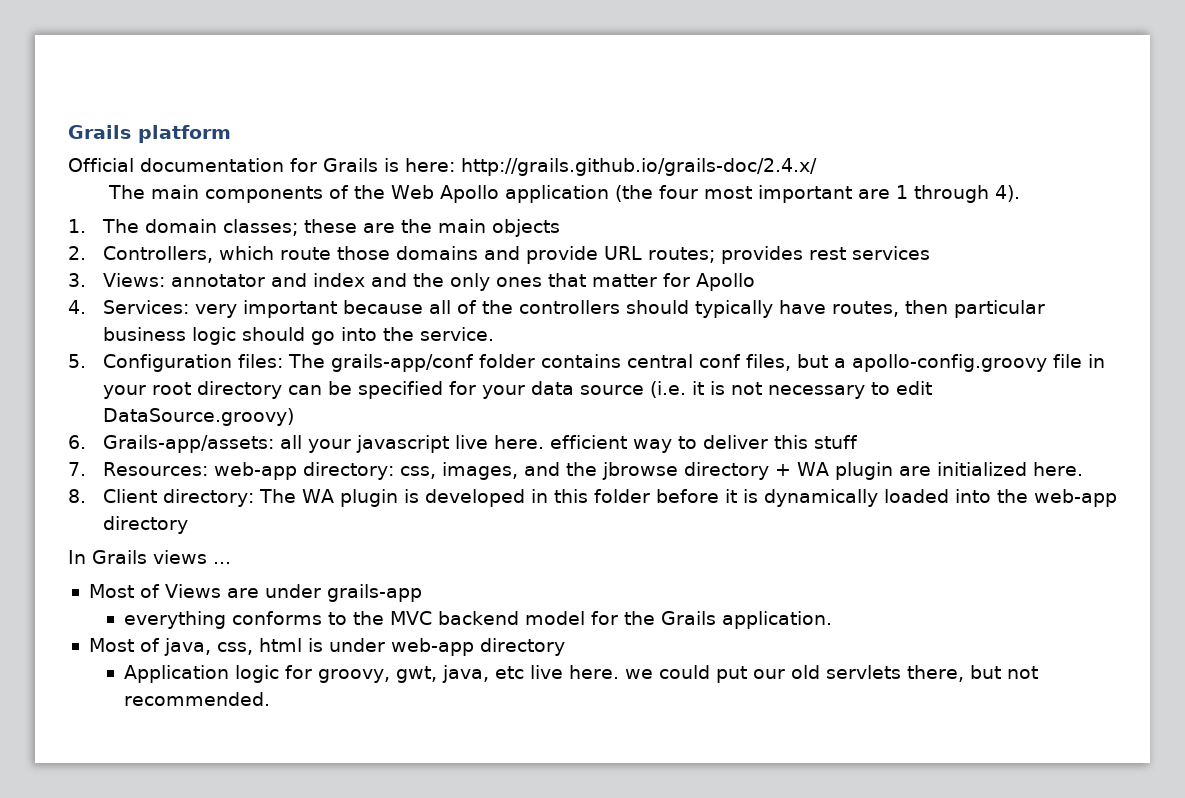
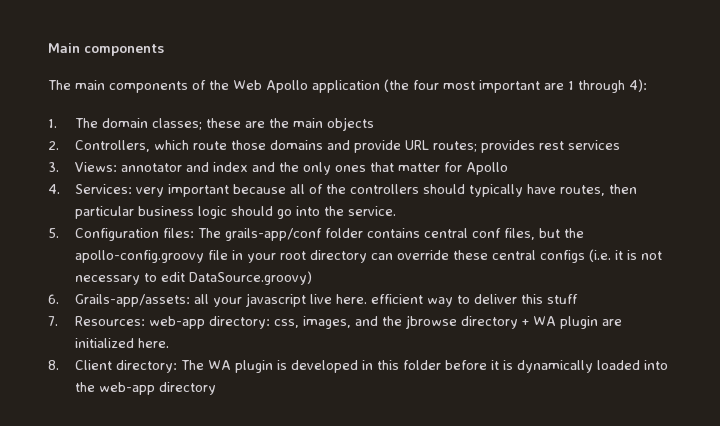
[68,125,231,143] [68,158,817,176] Grails platform // Official documentation for Grails is here: http://grails.github.io/grails-doc/2.4.x/ -> [48,43,164,56] Main components
[994,185,1020,202] 4). -> [629,79,647,92] 4):
[833,358,846,368] a -> [564,228,585,238] the
[327,381,644,399] be specified for your data source -> [397,250,586,263] override these central configs
[68,550,231,564] [88,584,422,602] [123,611,832,629] [88,638,565,656] [123,665,1038,683] [123,692,270,706] // In Grails views ... // Most of Views are under grails-app // everything conforms to the MVC backend model for the Grails application. // Most of java, css, html is under web-app directory // Application logic for groovy, gwt, java, etc live here. we could put our old servlets there, but not recommended. -> (217, 388) none

